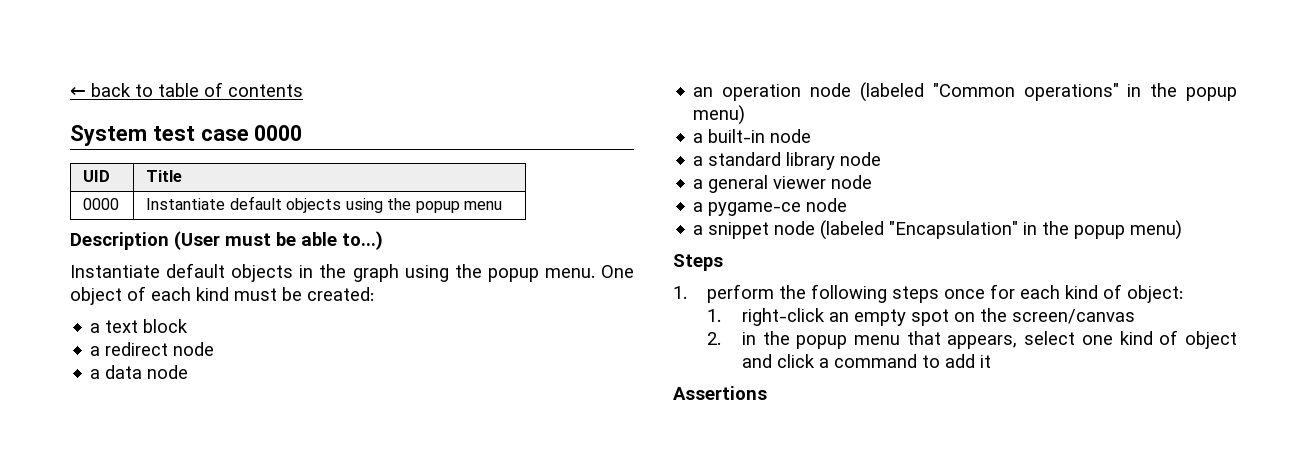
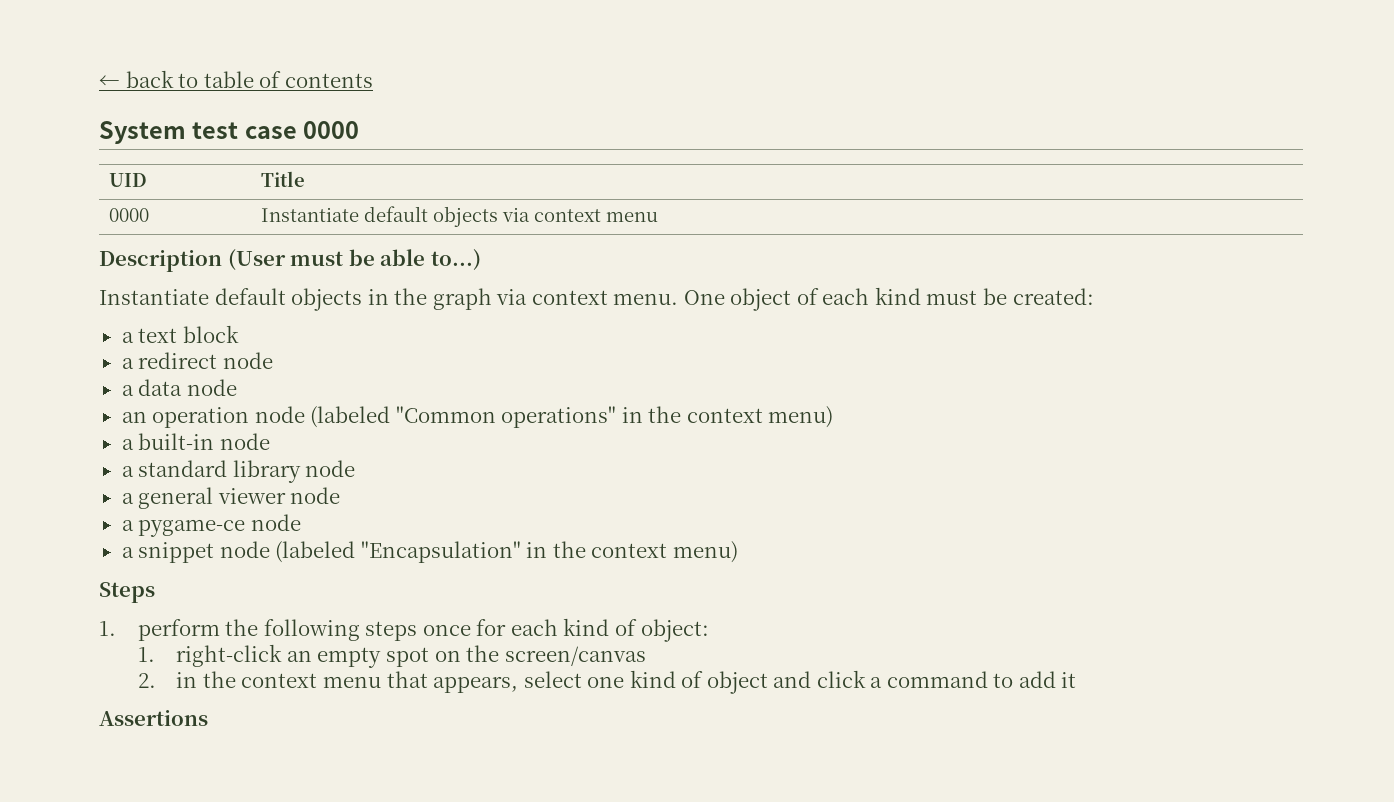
[345,198,460,213] using the popup -> [502,207,602,222] via context
[404,264,539,282] using the popup -> [496,289,608,305] via context
[1186,87,1237,101] popup -> [686,408,763,423] context
[1074,225,1126,239] popup -> [591,543,668,558] context
[796,335,848,349] popup -> [241,673,318,688] context

